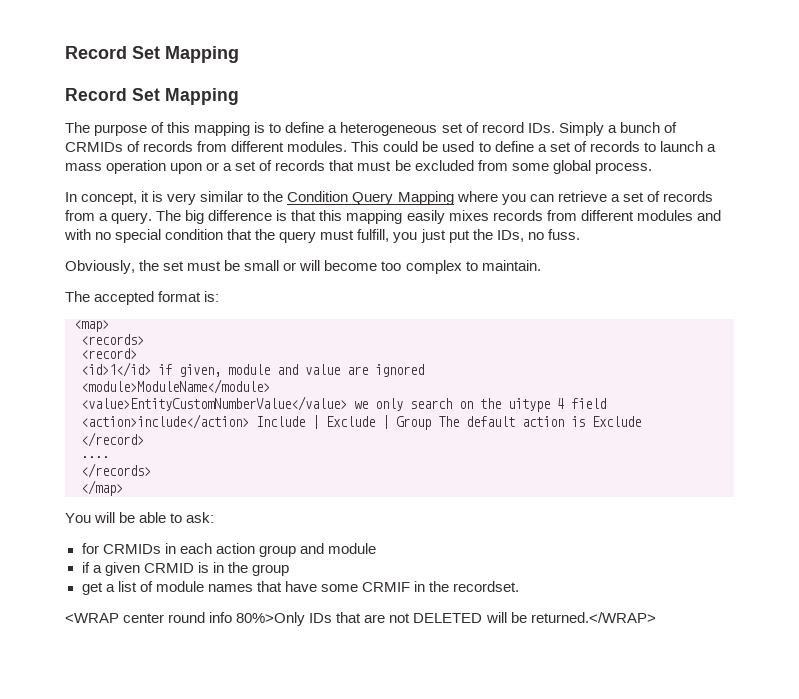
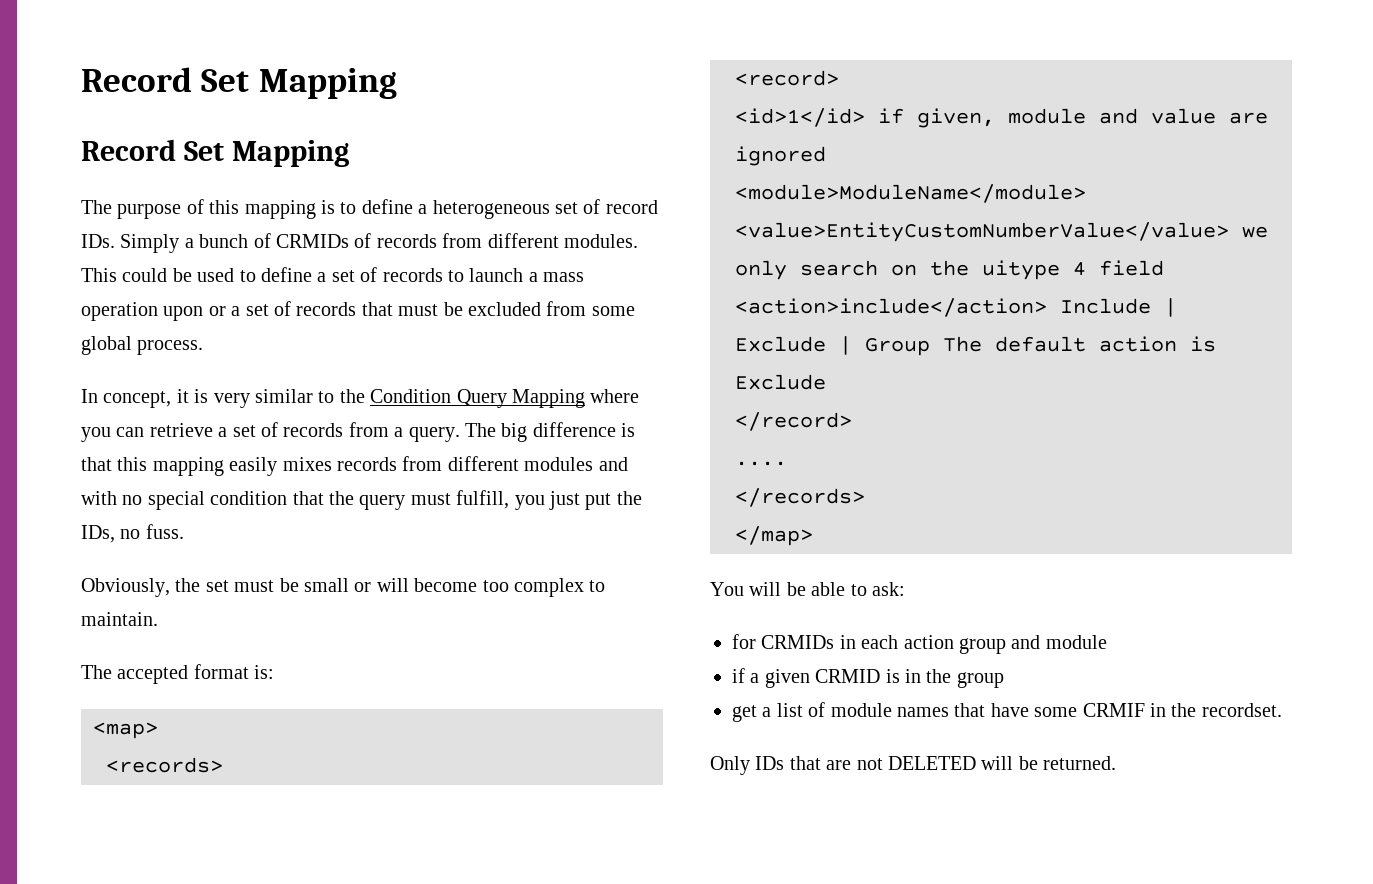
[65,612,306,626] <WRAP center round info 80%>Only -> [710,756,750,775] Only
[530,612,656,623] returned.</WRAP> -> [1043,756,1117,770] returned.

